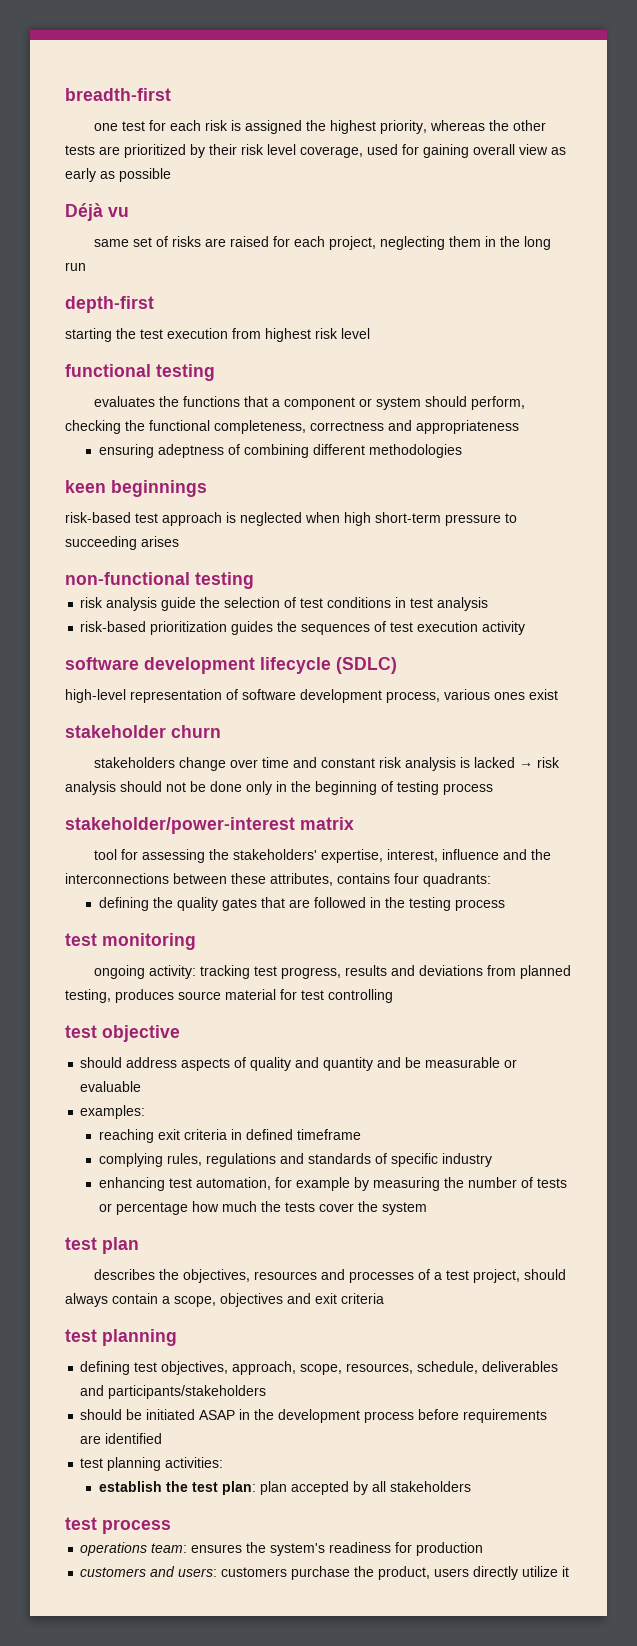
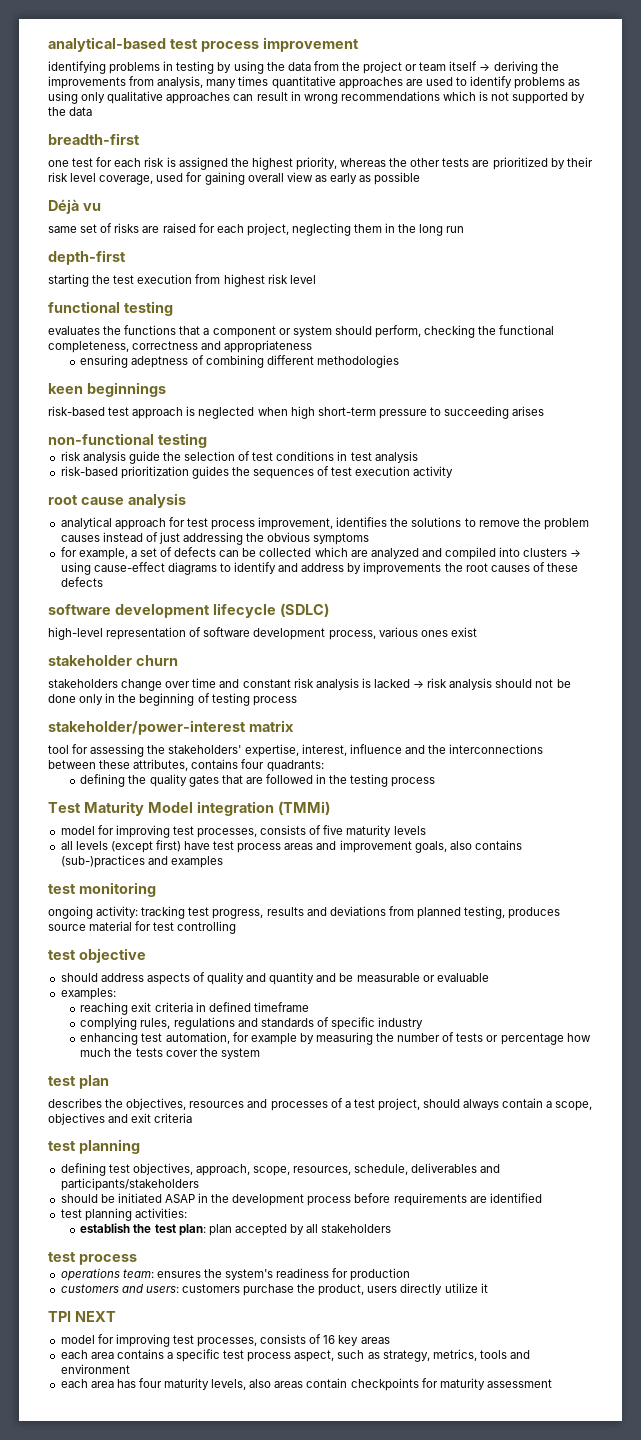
(65, 94) none -> [48,37,359,52] [48,61,559,74] [48,76,581,89] [48,91,586,104] [48,107,93,116] analytical-based test process improvement // identifying problems in testing by using the data from the project or team itself → deriving the improvements from analysis, many times quantitative approaches are used to identify problems as using only qualitative approaches can result in wrong recommendations which is not supported by the data //
(526, 628) none -> [48,493,186,508] [60,517,589,530] [60,532,370,545] [60,547,582,560] [60,562,579,575] [60,577,103,587] // root cause analysis // analytical approach for test process improvement, identifies the solutions to remove the problem causes instead of just addressing the obvious symptoms // for example, a set of defects can be collected which are analyzed and compiled into clusters → using cause-effect diagrams to identify and address by improvements the root causes of these defects
(505, 905) none -> [48,801,330,816] [60,825,426,838] [60,840,522,853] [60,855,223,868] // Test Maturity Model integration (TMMi) // model for improving test processes, consists of five maturity levels // all levels (except first) have test process areas and improvement goals, also contains (sub-)practices and examples
(570, 1571) none -> [48,1311,116,1322] [60,1334,390,1347] [60,1349,531,1362] [60,1364,130,1374] [60,1378,552,1391] // TPI NEXT // model for improving test processes, consists of 16 key areas // each area contains a specific test process aspect, such as strategy, metrics, tools and environment // each area has four maturity levels, also areas contain checkpoints for maturity assessment

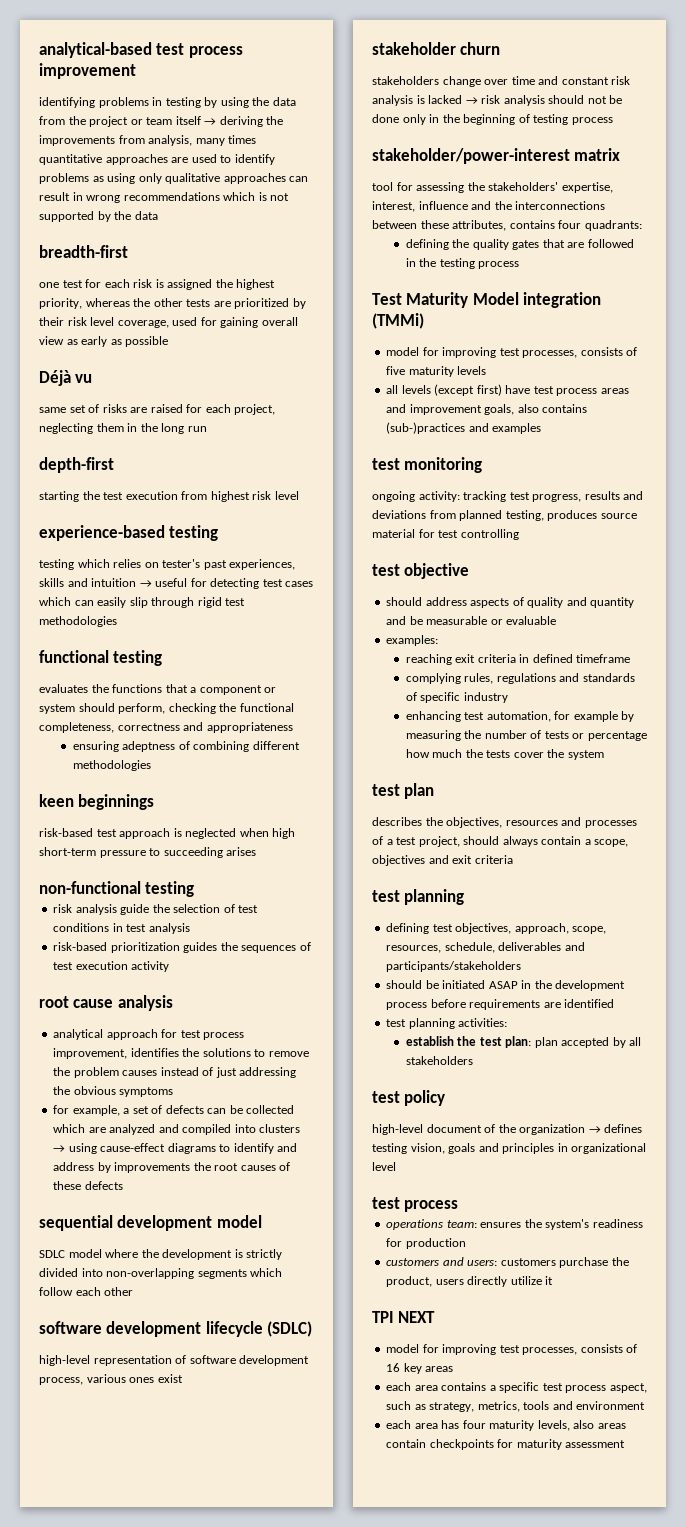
(316, 279) none -> [39,525,219,541] [39,559,296,570] [39,578,314,589] [39,597,246,608] [39,616,117,627] // experience-based testing // testing which relies on tester's past experiences, skills and intuition → useful for detecting test cases which can easily slip through rigid test methodologies
(103, 582) none -> [39,1215,262,1231] [39,1249,283,1260] [39,1268,283,1279] [39,1287,134,1296] // sequential development model // SDLC model where the development is strictly divided into non-overlapping segments which follow each other
(392, 1228) none -> [372,1090,446,1106] [372,1124,643,1135] [372,1143,647,1154] [372,1162,396,1171] // test policy // high-level document of the organization → defines testing vision, goals and principles in organizational level

